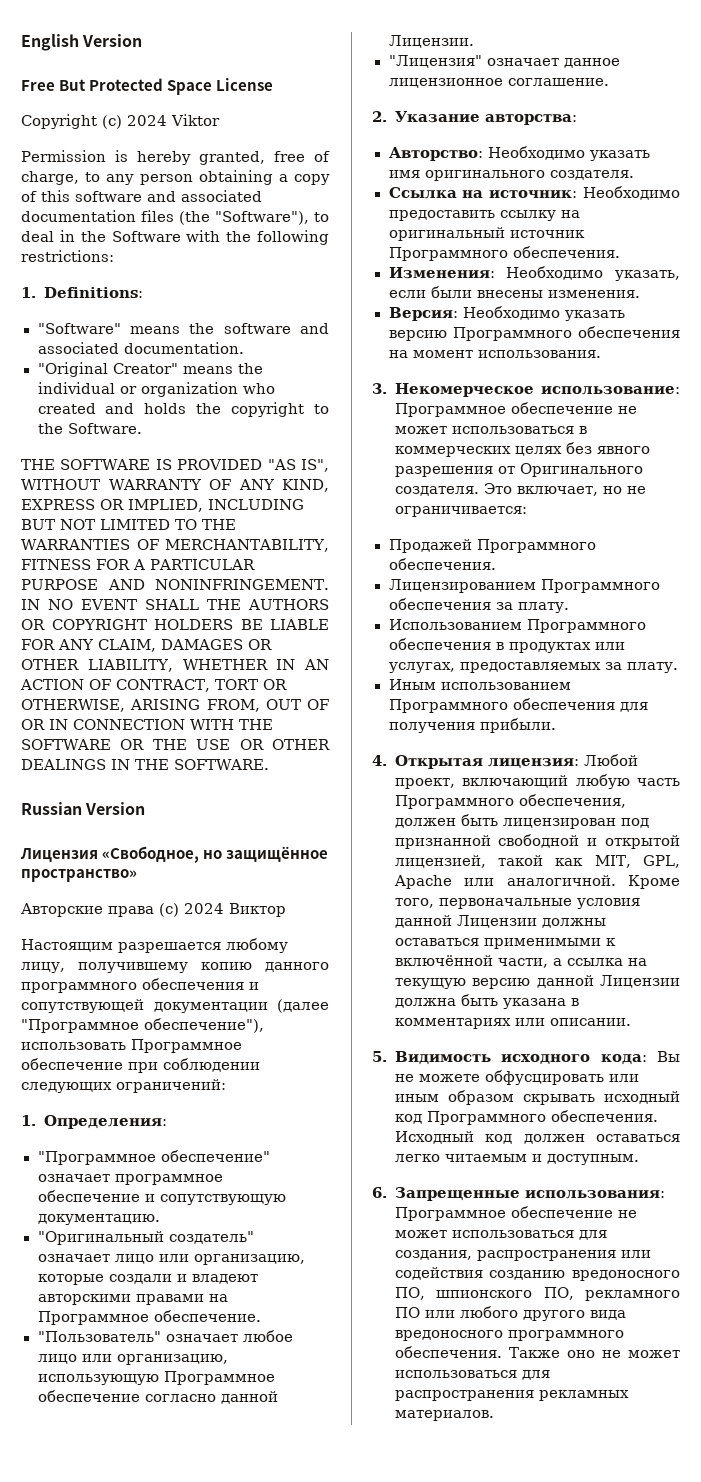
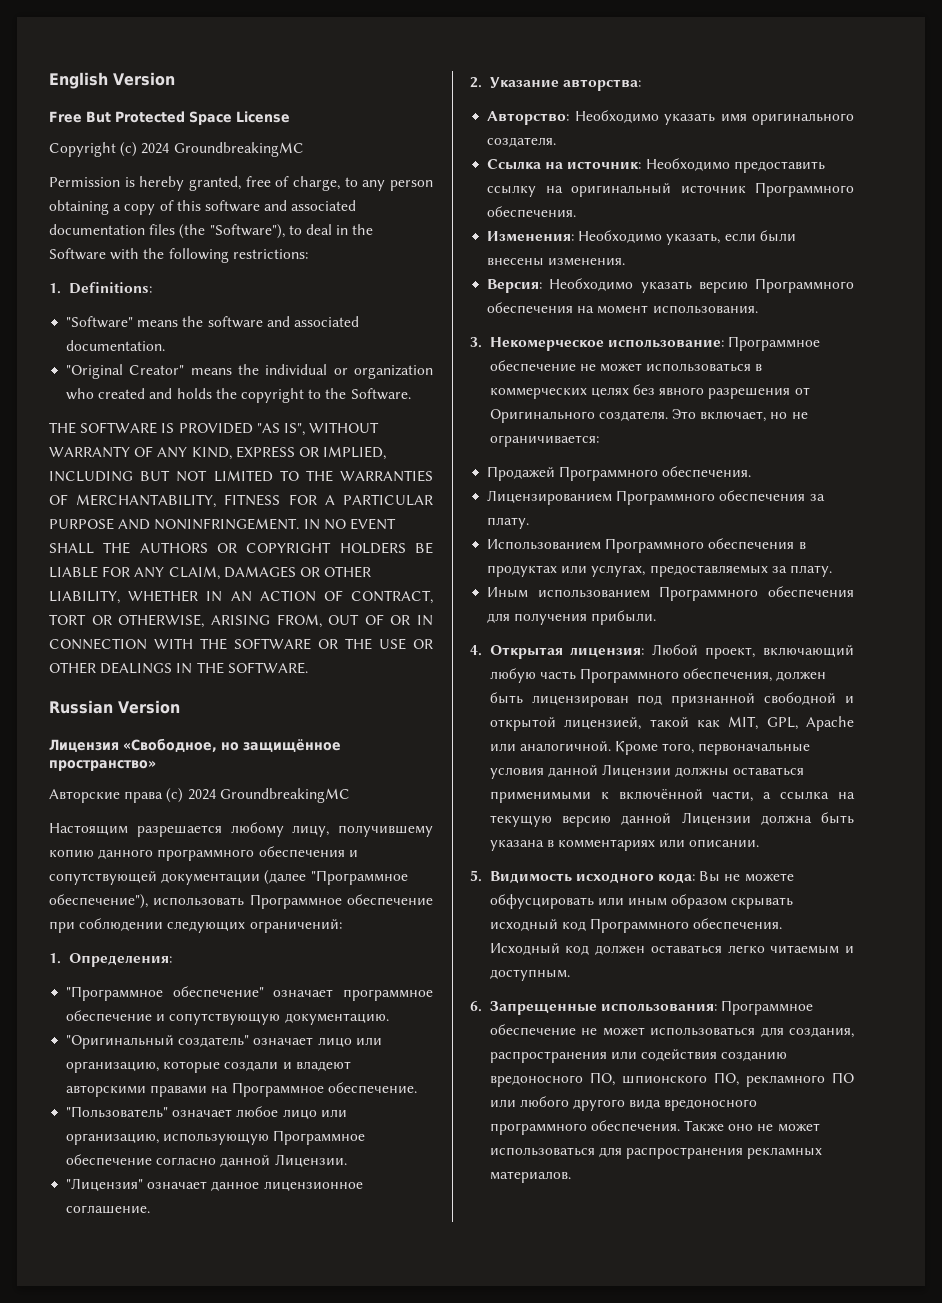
[171,114,220,126] Viktor -> [173,142,304,157] GroundbreakingMC
[229,903,286,917] Виктор -> [219,788,350,803] GroundbreakingMC

